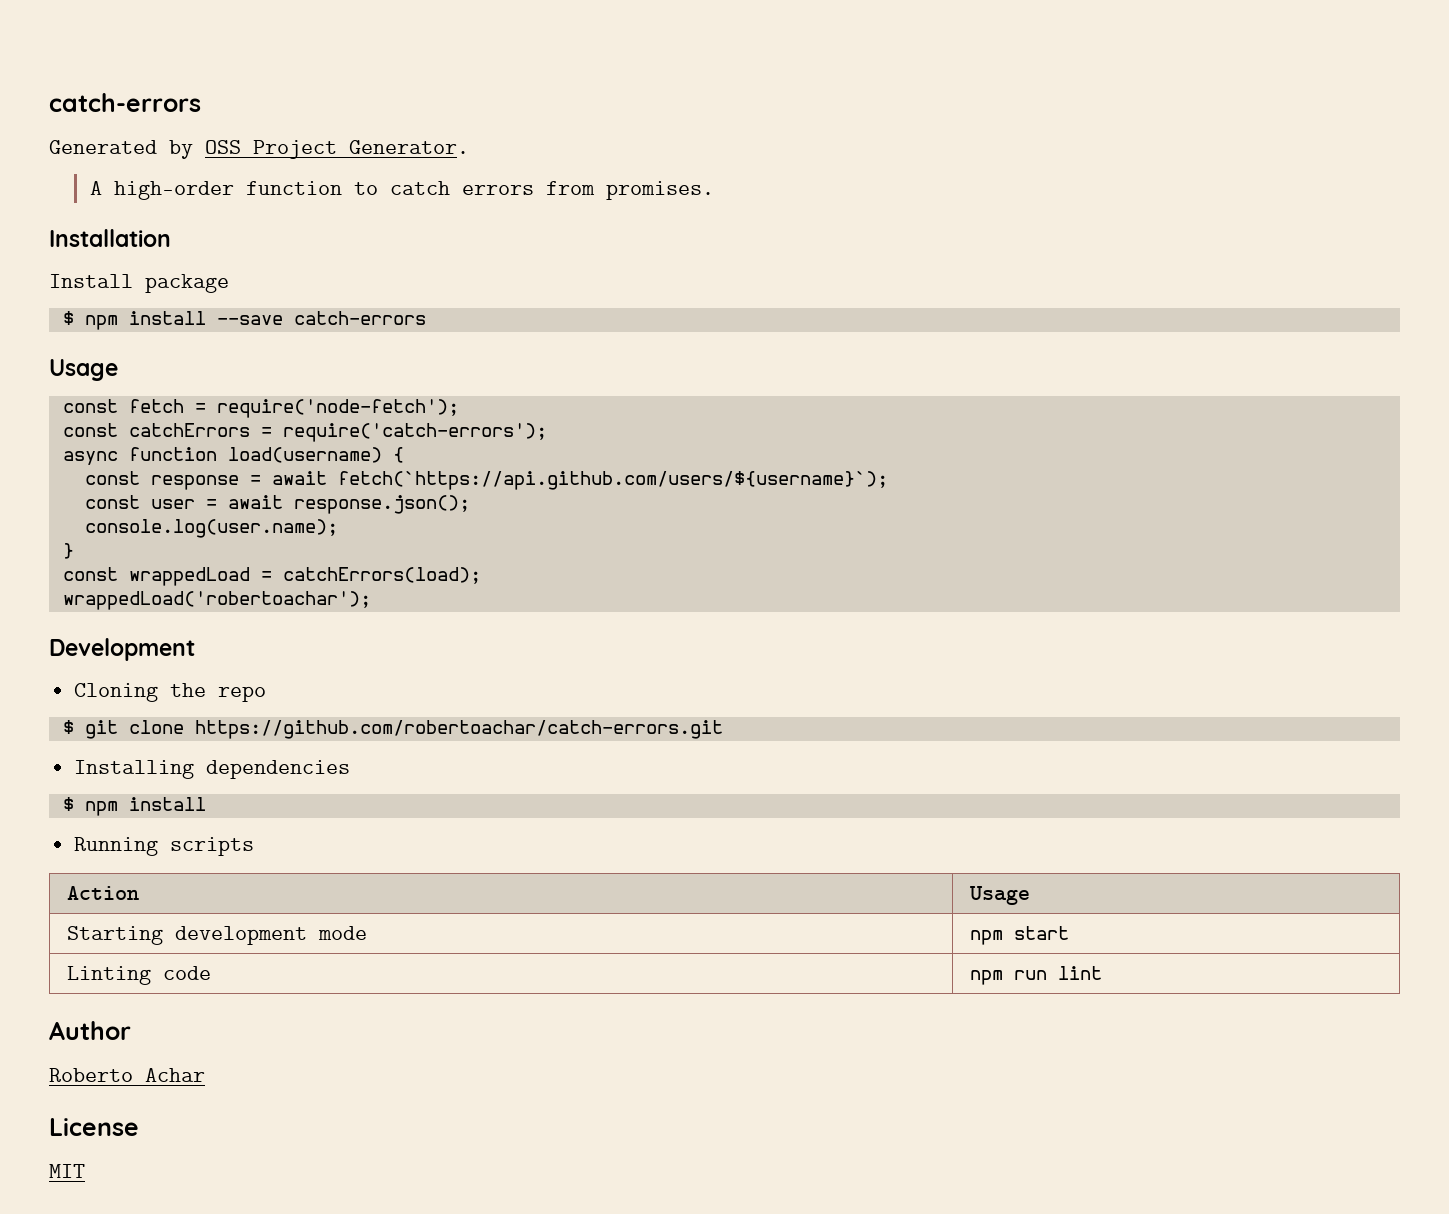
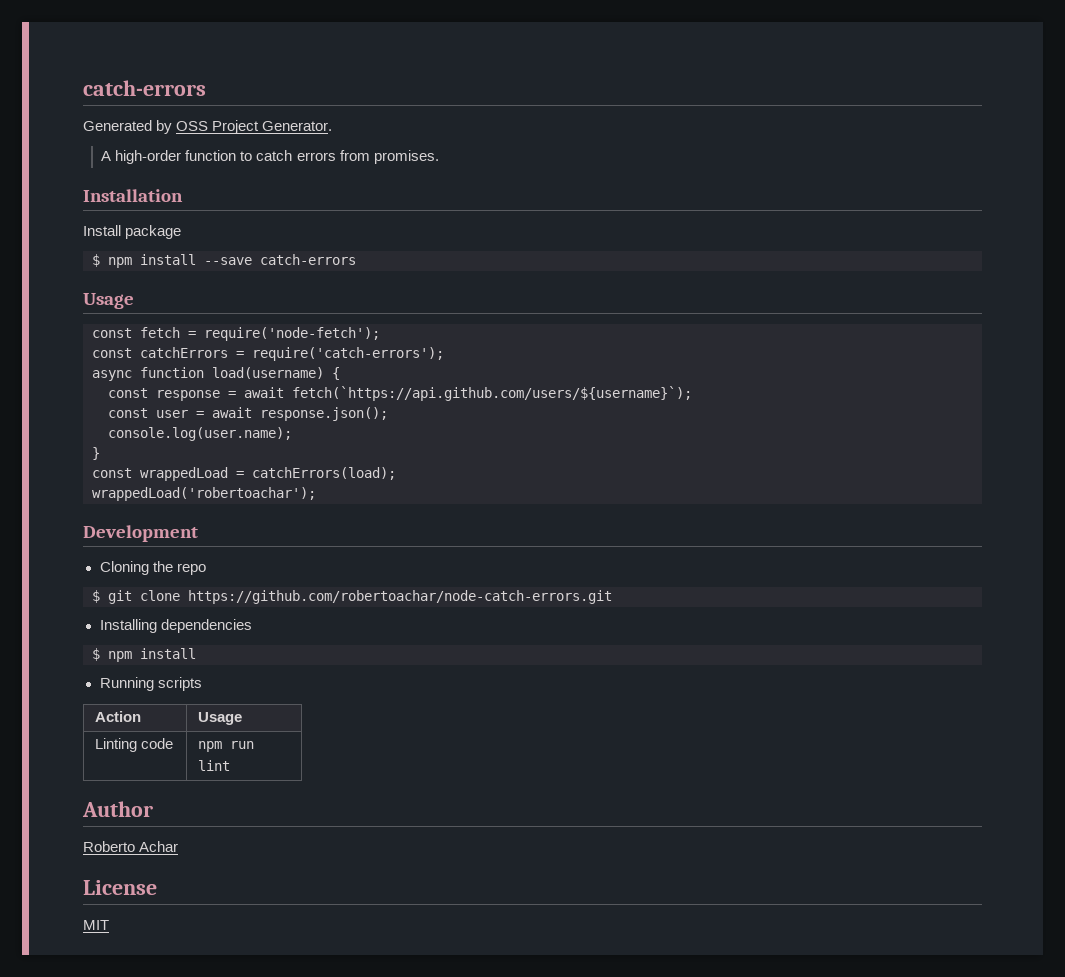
[194,720,723,739] https://github.com/robertoachar/catch-errors.git -> [188,590,612,604] https://github.com/robertoachar/node-catch-errors.git
[66,926,367,945] [969,926,1069,945] // Starting development mode | npm start -> (242, 718) none

